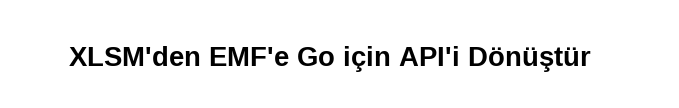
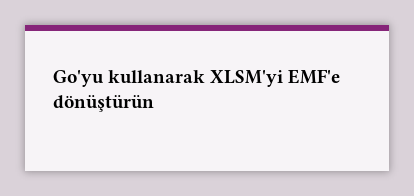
[69,46,591,72] XLSM'den EMF'e Go için API'i Dönüştür -> [53,69,341,87] [53,95,154,112] Go'yu kullanarak XLSM'yi EMF'e dönüştürün

